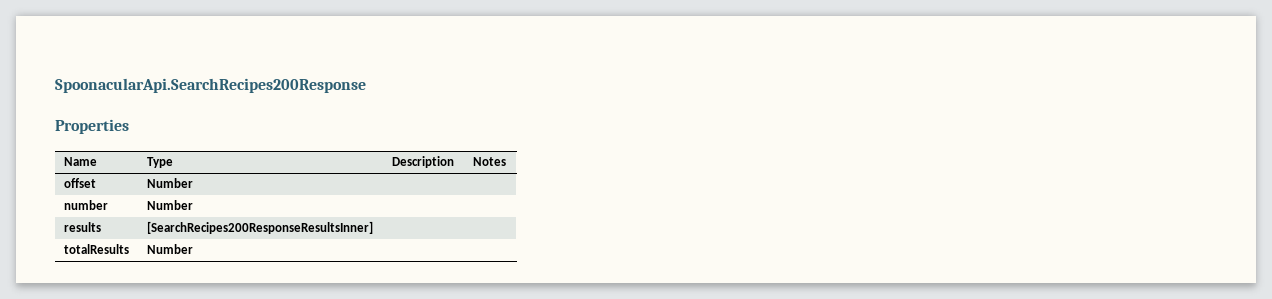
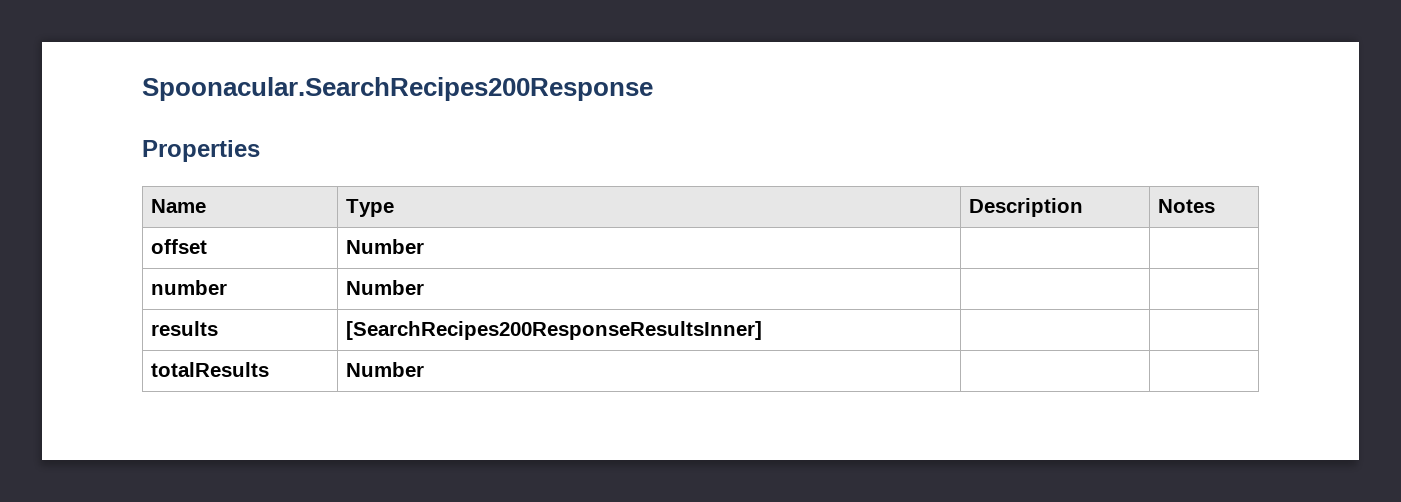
[55,78,366,93] SpoonacularApi.SearchRecipes200Response -> [142,77,653,101] Spoonacular.SearchRecipes200Response

